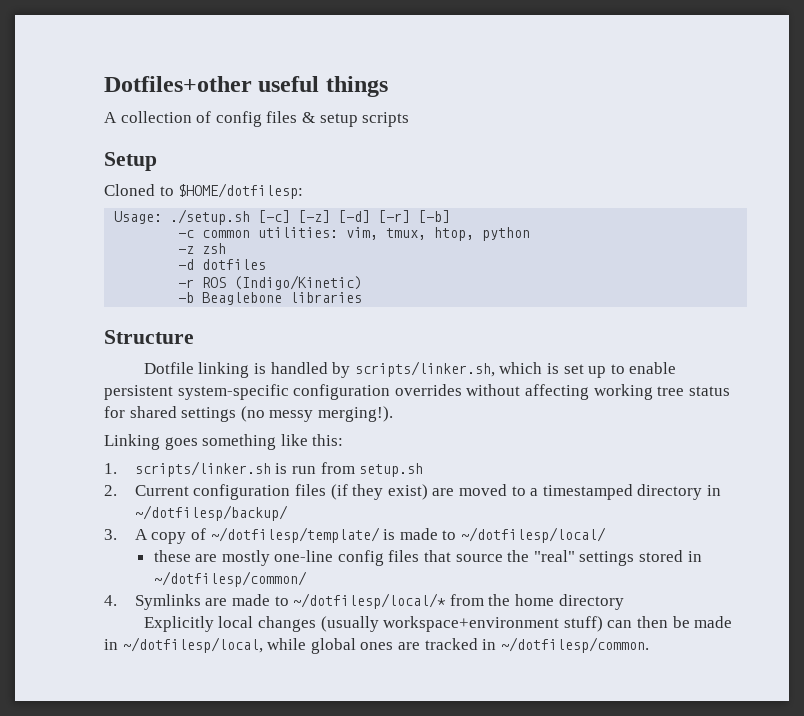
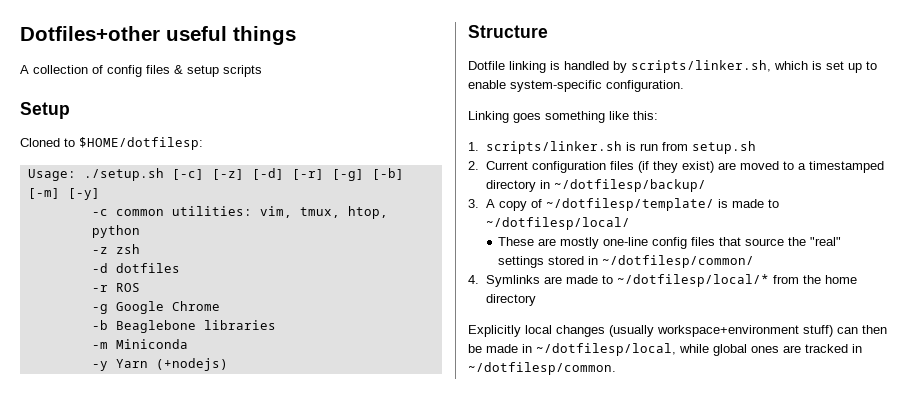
(411, 216) none -> [331,169,364,181] [-g]
(451, 216) none -> [27,188,100,200] [-m] [-y]
[234,275,363,290] (Indigo/Kinetic) -> [91,301,220,314] // -g Google Chrome
(363, 297) none -> [91,339,188,349] [91,358,228,371] // -m Miniconda // -y Yarn (+nodejs)
[104,384,730,400] [104,406,393,422] persistent system-specific configuration overrides without affecting working tree status for shared settings (no messy merging!). -> [510,80,684,92] system-specific configuration.
[153,550,191,562] these -> [498,237,535,246] These

